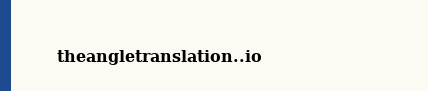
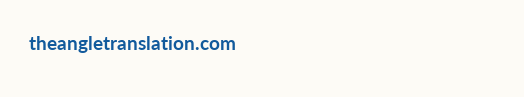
[57,50,262,65] theangletranslation..io -> [29,36,236,53] theangletranslation.com

